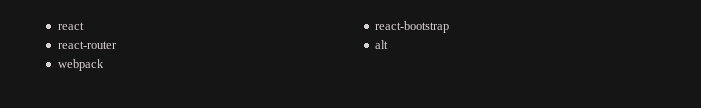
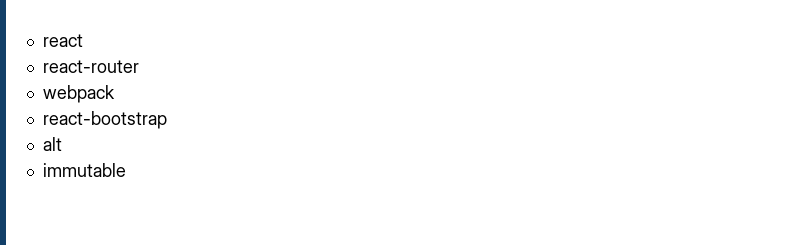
(388, 44) none -> [42,163,126,177] // immutable

